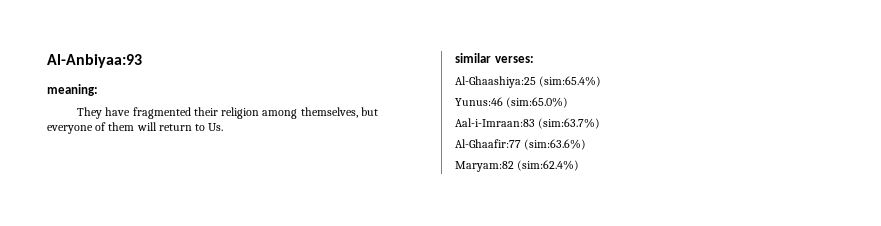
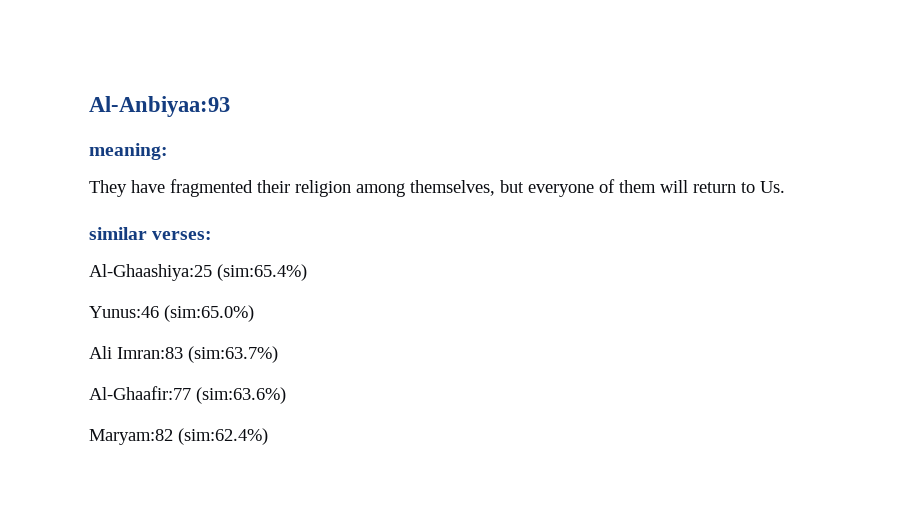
[455,118,535,127] Aal-i-Imraan:83 -> [89,346,183,359] Ali Imran:83

